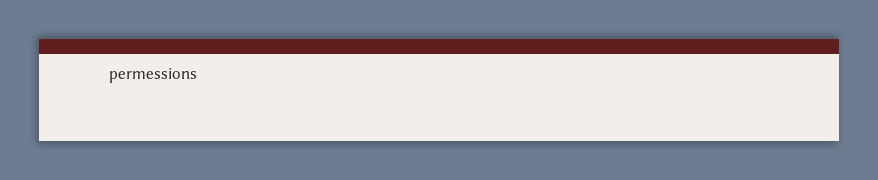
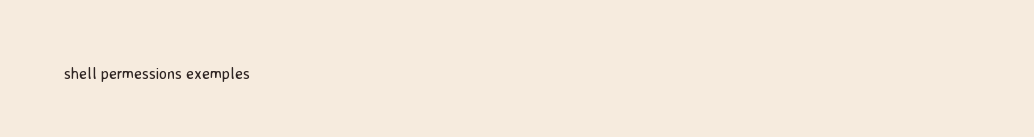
[109,68,197,83] permessions -> [64,67,251,82] shell permessions exemples

